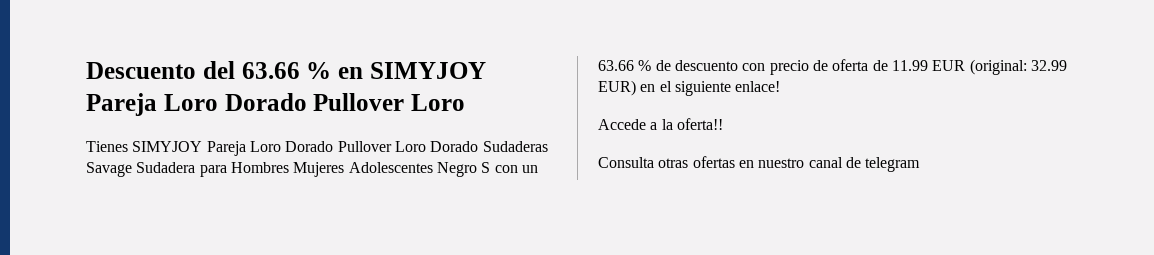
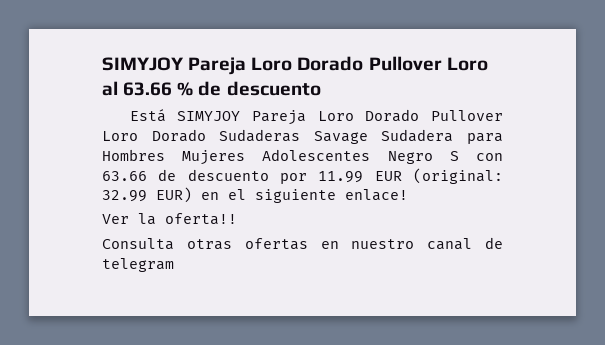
[86,61,486,79] [86,93,465,116] [86,141,128,152] Descuento del 63.66 % en SIMYJOY Pareja Loro Dorado Pullover Loro // Tienes -> [102,56,488,75] [102,81,321,96] [129,109,166,122] SIMYJOY Pareja Loro Dorado Pullover Loro al 63.66 % de descuento // Está
[521,165,538,173] [598,59,888,75] un 63.66 % de descuento con precio de oferta de -> [102,169,307,184] 63.66 de descuento por
[598,119,658,130] Accede a -> [102,214,129,224] Ver

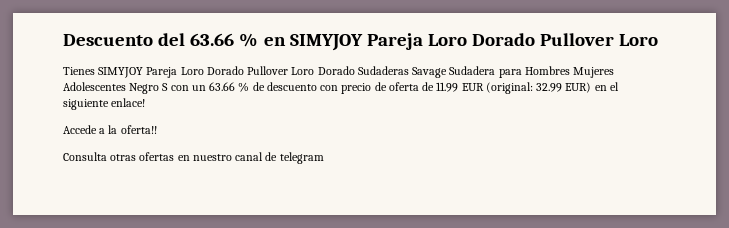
[102,56,488,75] [102,81,321,96] [129,109,166,122] SIMYJOY Pareja Loro Dorado Pullover Loro al 63.66 % de descuento // Está -> [63,33,659,51] [63,67,95,75] Descuento del 63.66 % en SIMYJOY Pareja Loro Dorado Pullover Loro // Tienes
[102,169,307,184] 63.66 de descuento por -> [191,82,435,94] un 63.66 % de descuento con precio de oferta de
[102,214,129,224] Ver -> [63,125,106,134] Accede a

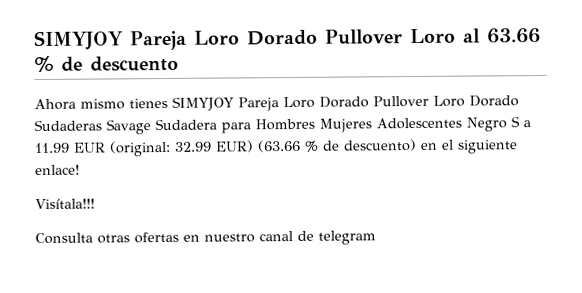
[63,33,659,51] [63,67,95,75] Descuento del 63.66 % en SIMYJOY Pareja Loro Dorado Pullover Loro // Tienes -> [34,27,541,51] [34,54,179,73] [34,97,168,111] SIMYJOY Pareja Loro Dorado Pullover Loro al 63.66 % de descuento // Ahora mismo tienes
[170,82,435,94] con un 63.66 % de descuento con precio de oferta de -> [523,120,531,128] a
(592, 87) none -> [257,138,417,153] (63.66 % de descuento)
[63,125,157,134] Accede a la oferta!! -> [35,198,95,210] Visítala!!!

